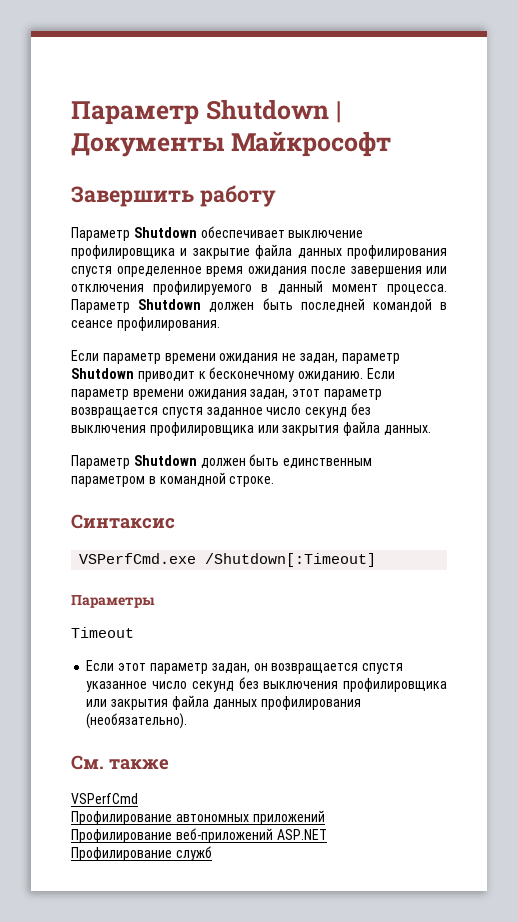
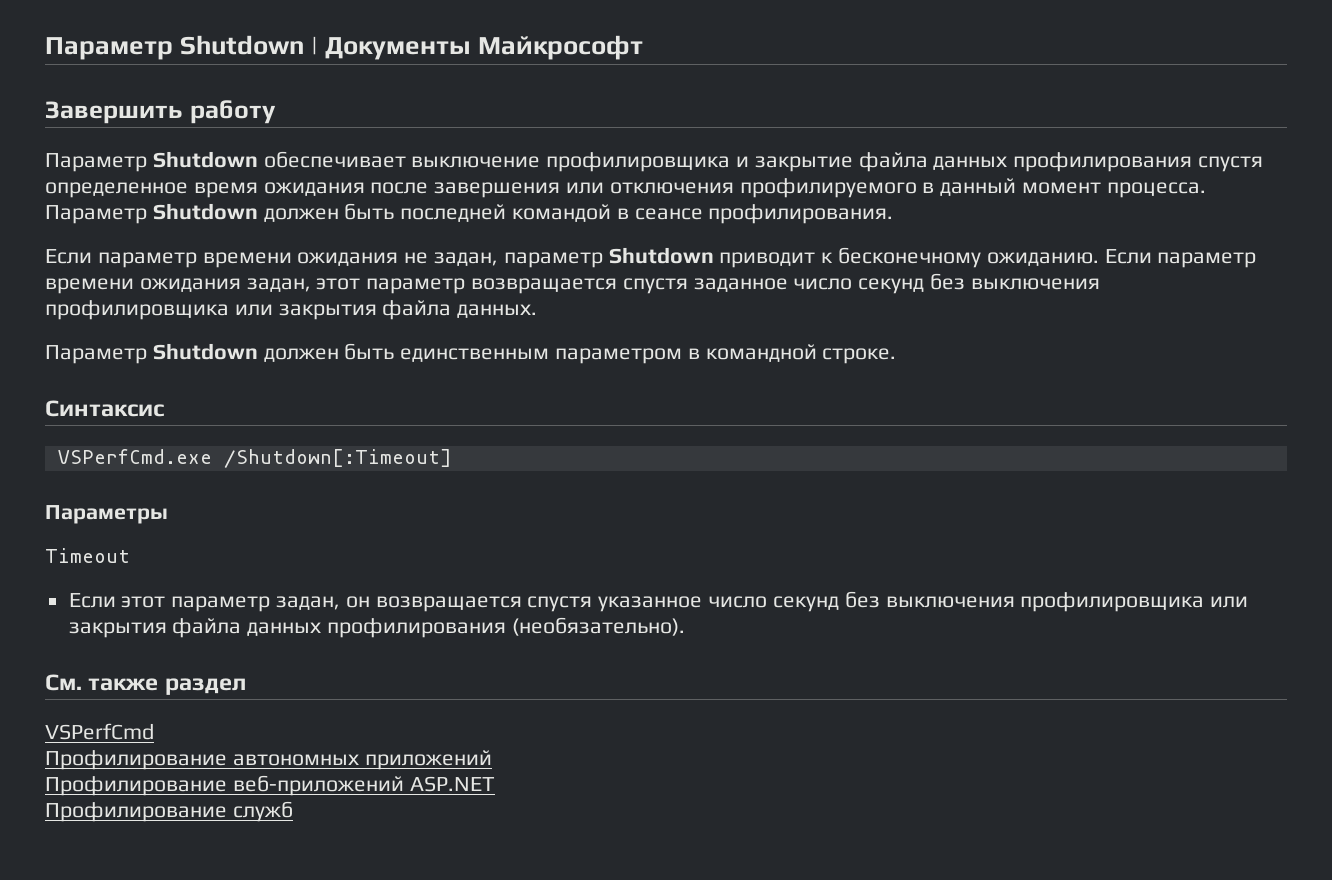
(169, 764) none -> [164,678,246,695] раздел

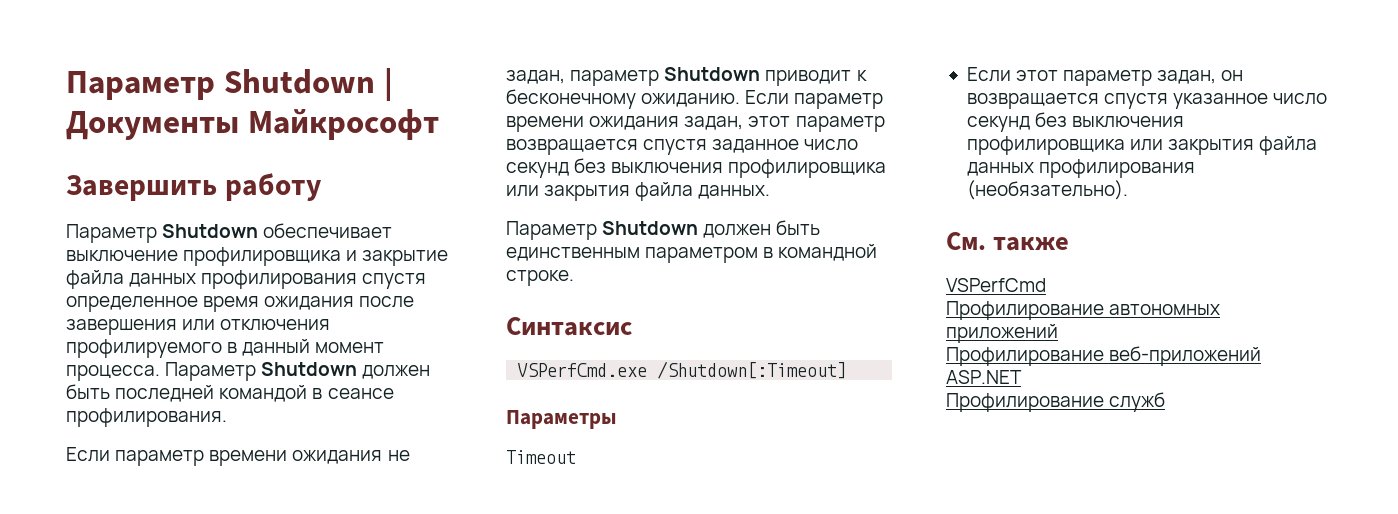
[164,678,246,695] раздел -> (1070, 244) none

